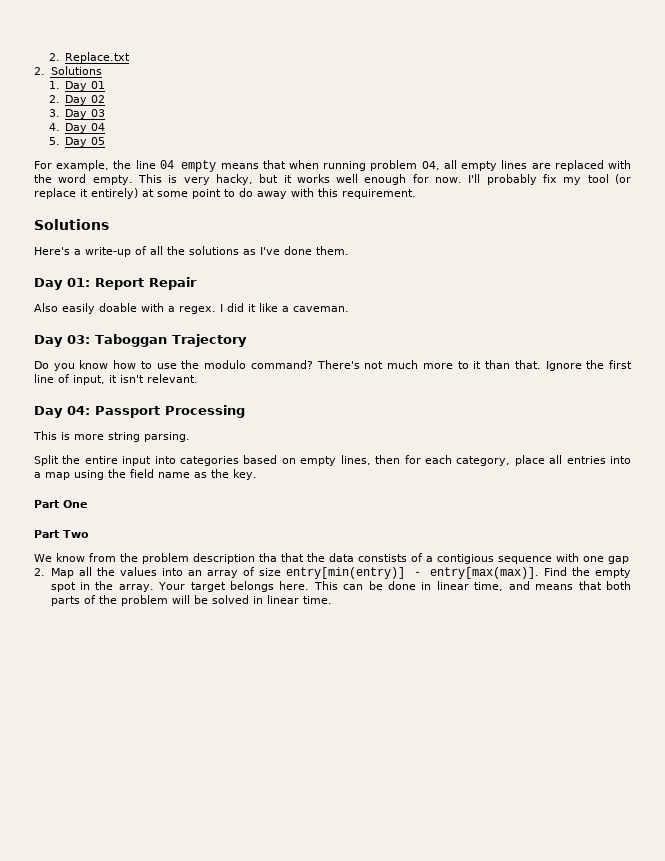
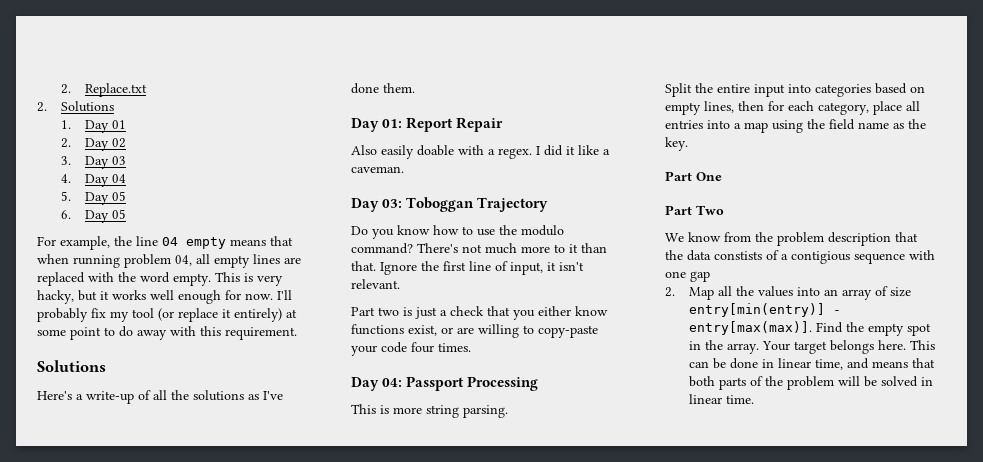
(106, 141) none -> [61,209,127,223] // 6. Day 05
[95,334,167,347] Taboggan -> [406,197,475,212] Toboggan
(198, 378) none -> [351,306,608,320] [351,324,598,338] [351,342,471,356] // Part two is just a check that you either know functions exist, or are willing to copy-paste your code four times.
[259,553,277,562] tha -> (891, 239) none

